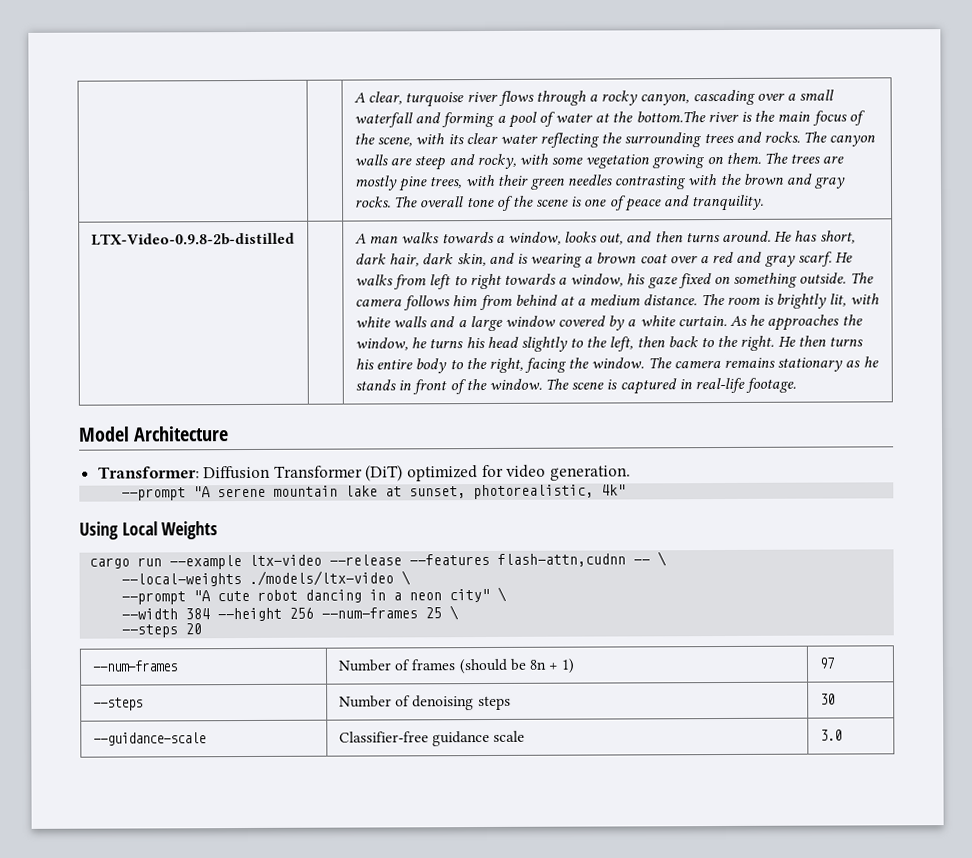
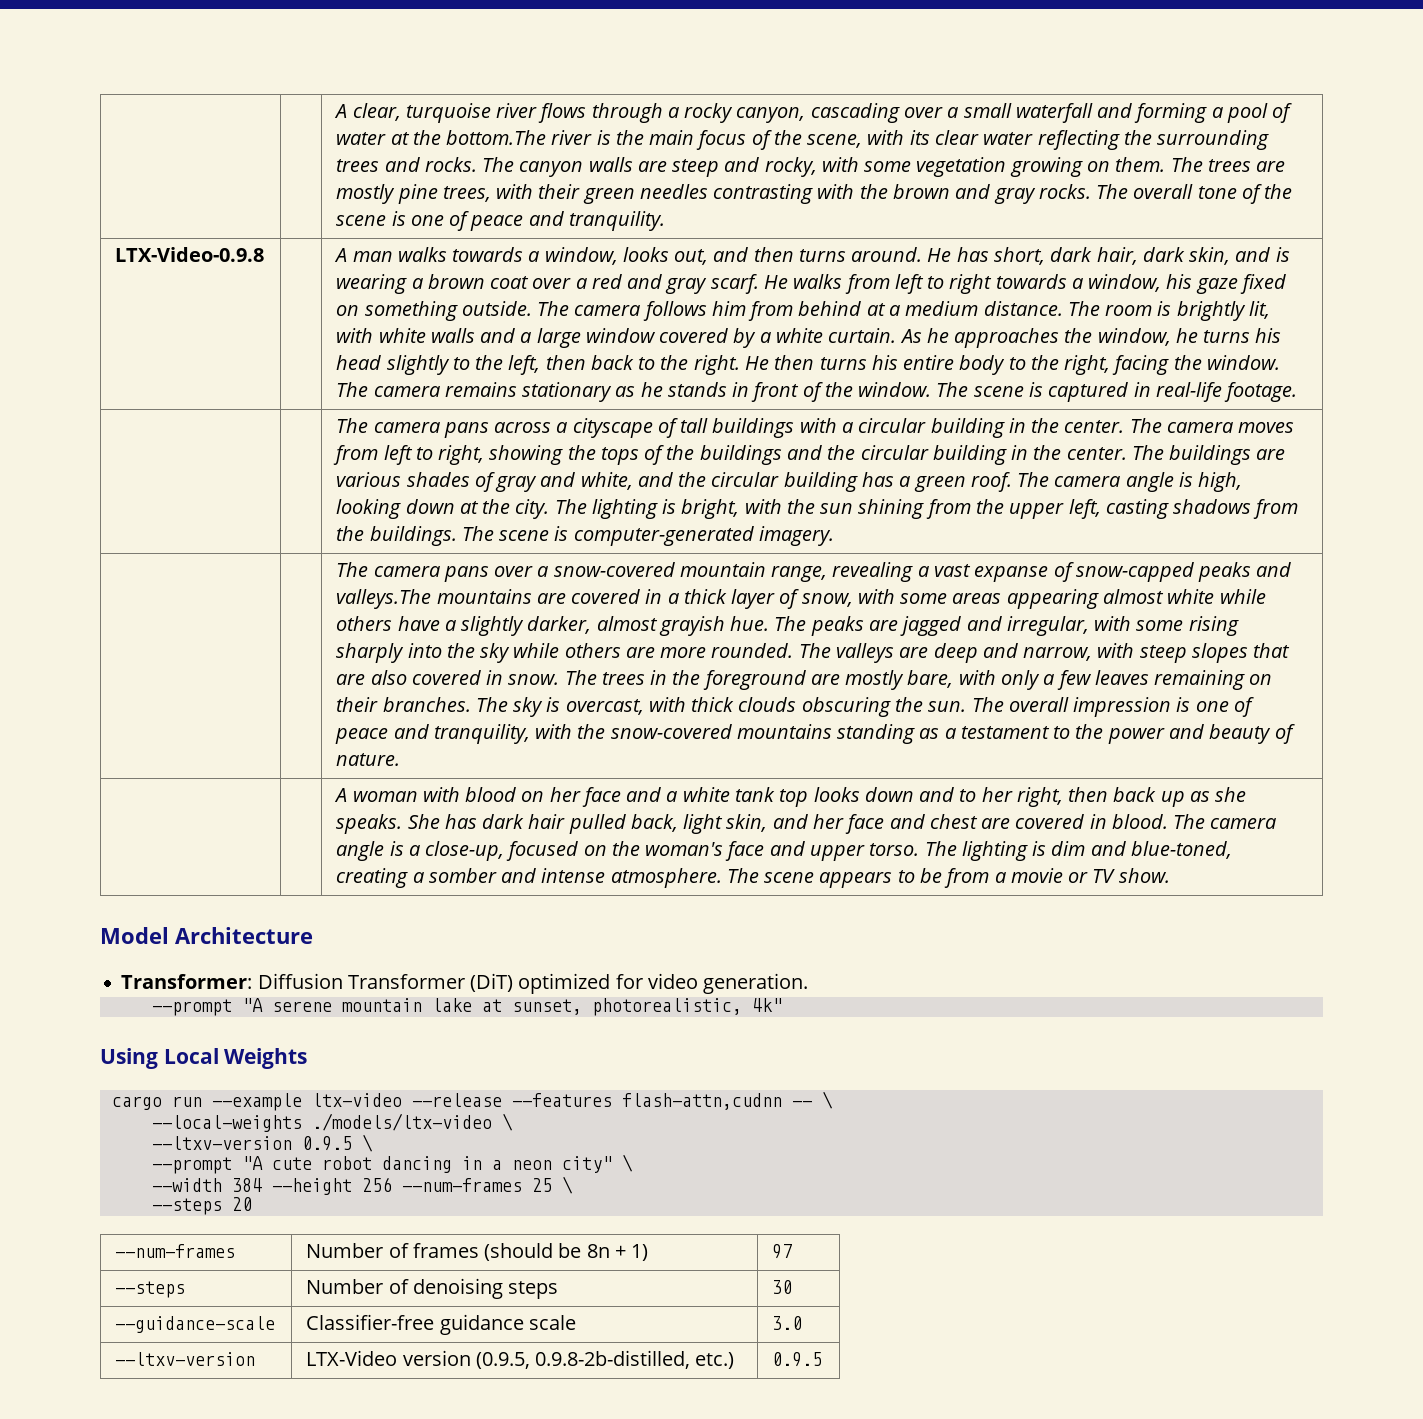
[90,232,295,246] LTX-Video-0.9.8-2b-distilled -> [115,247,265,262] LTX-Video-0.9.8
(797, 385) none -> [336,418,1295,438] [333,445,1286,465] [336,472,1243,492] [336,499,1299,519] [336,526,834,546] [336,562,1292,582] [336,589,1266,609] [336,616,1239,636] [336,643,1291,663] [336,670,1273,690] [336,697,1254,717] [335,724,1295,744] [336,753,401,766] [334,787,1247,807] [336,814,1277,834] [336,841,1232,861] [336,868,1170,888] // | | The camera pans across a cityscape of tall buildings with a circular building in the center. The camera moves from left to right, showing the tops of the buildings and the circular building in the center. The buildings are various shades of gray and white, and the circular building has a green roof. The camera angle is high, looking down at the city. The lighting is bright, with the sun shining from the upper left, casting shadows from the buildings. The scene is computer-generated imagery. // | | The camera pans over a snow-covered mountain range, revealing a vast expanse of snow-capped peaks and valleys.The mountains are covered in a thick layer of snow, with some areas appearing almost white while others have a slightly darker, almost grayish hue. The peaks are jagged and irregular, with some rising sharply into the sky while others are more rounded. The valleys are deep and narrow, with steep slopes that are also covered in snow. The trees in the foreground are mostly bare, with only a few leaves remaining on their branches. The sky is overcast, with thick clouds obscuring the sun. The overall impression is one of peace and tranquility, with the snow-covered mountains standing as a testament to the power and beauty of nature. // | | A woman with blood on her face and a white tank top looks down and to her right, then back up as she speaks. She has dark hair pulled back, light skin, and her face and chest are covered in blood. The camera angle is a close-up, focused on the woman's face and upper torso. The lighting is dim and blue-toned, creating a somber and intense atmosphere. The scene appears to be from a movie or TV show.
(412, 578) none -> [151,1134,373,1152] // --ltxv-version 0.9.5 \
(842, 735) none -> [115,1352,256,1366] [306,1350,735,1369] [772,1352,823,1367] // --ltxv-version | LTX-Video version (0.9.5, 0.9.8-2b-distilled, etc.) | 0.9.5

